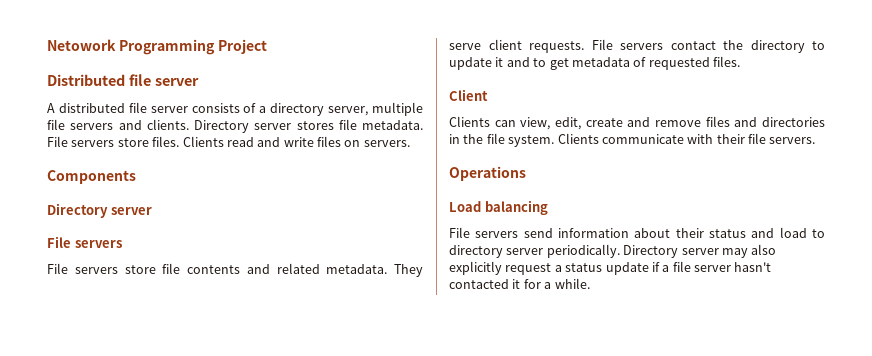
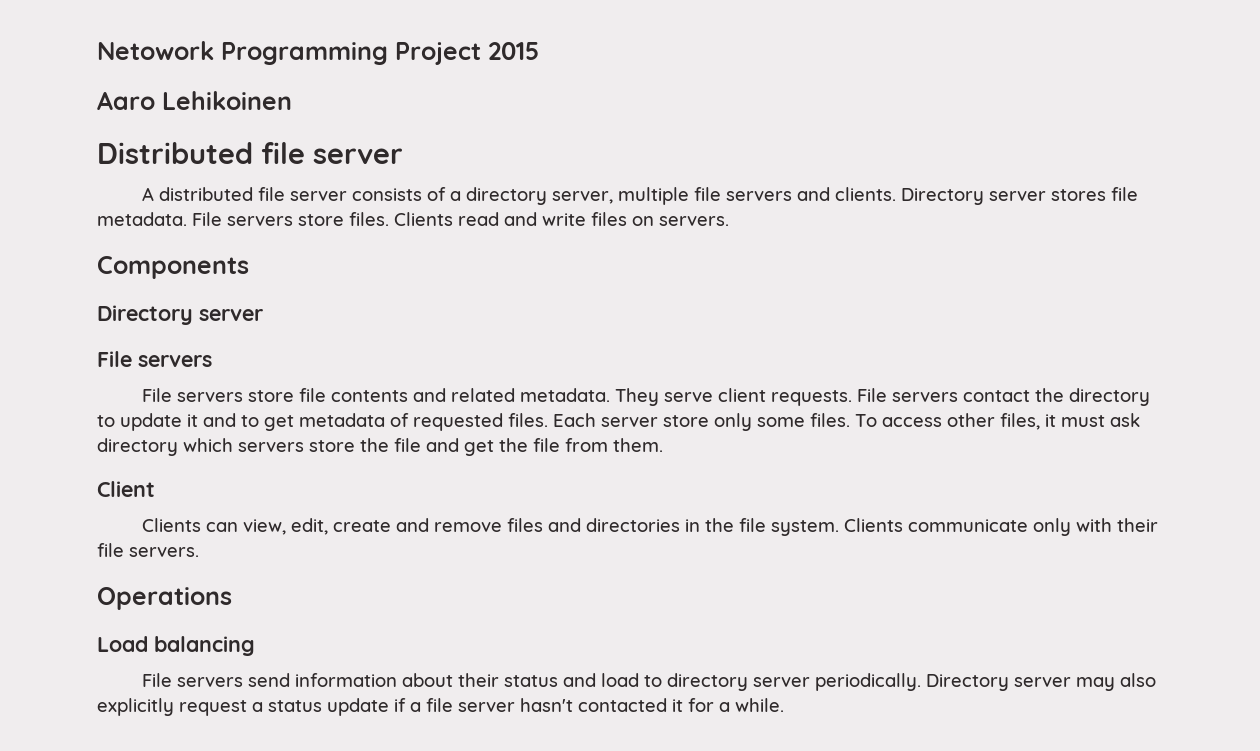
(267, 46) none -> [488,42,539,60] [97,91,292,110] 2015 // Aaro Lehikoinen
(740, 61) none -> [553,413,1140,431] [97,438,663,456] Each server store only some files. To access other files, it must ask directory which servers store the file and get the file from them.
(684, 139) none -> [1032,518,1071,536] only

